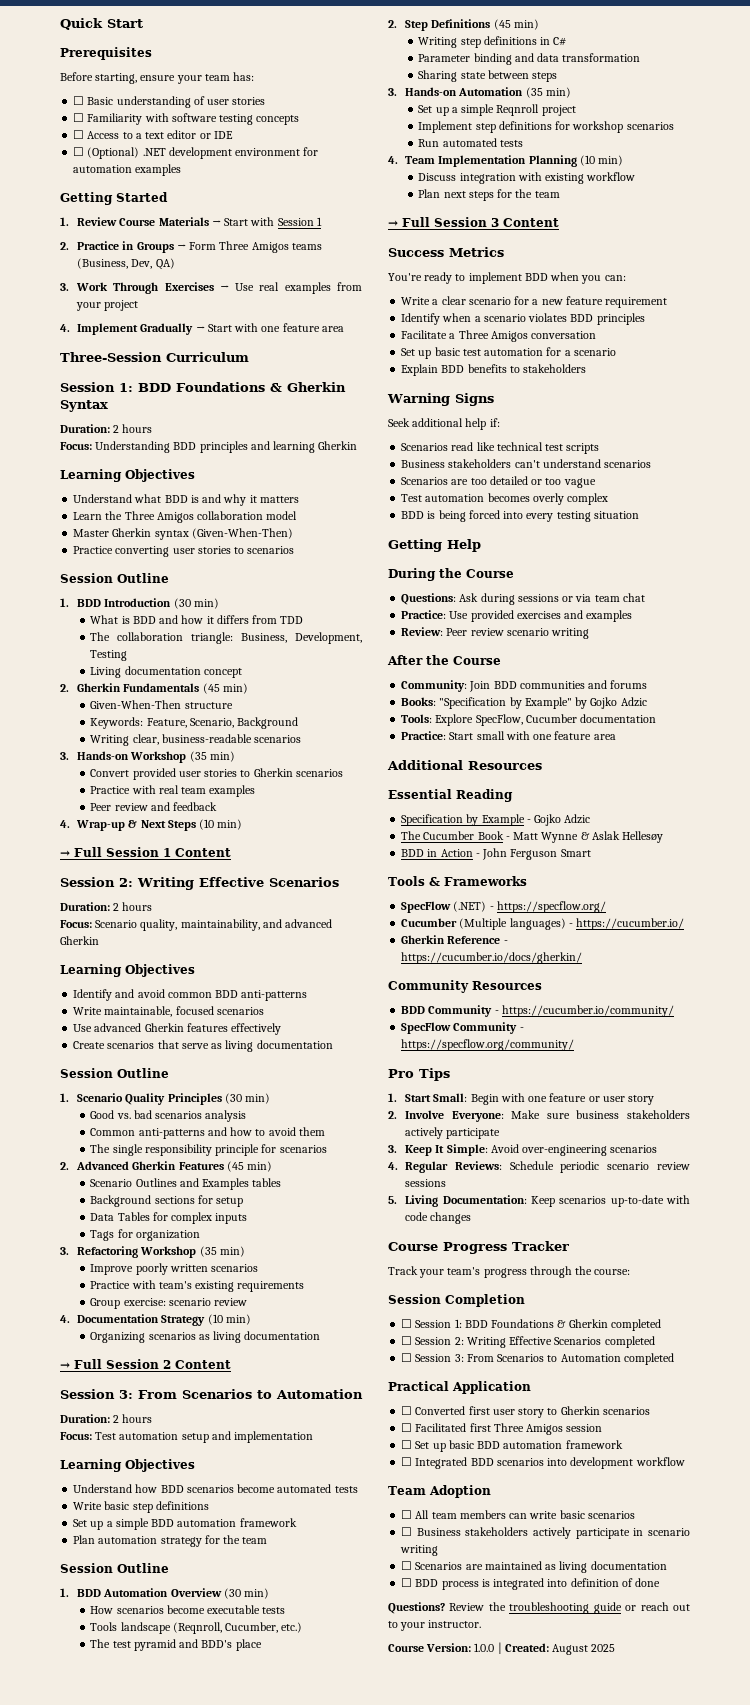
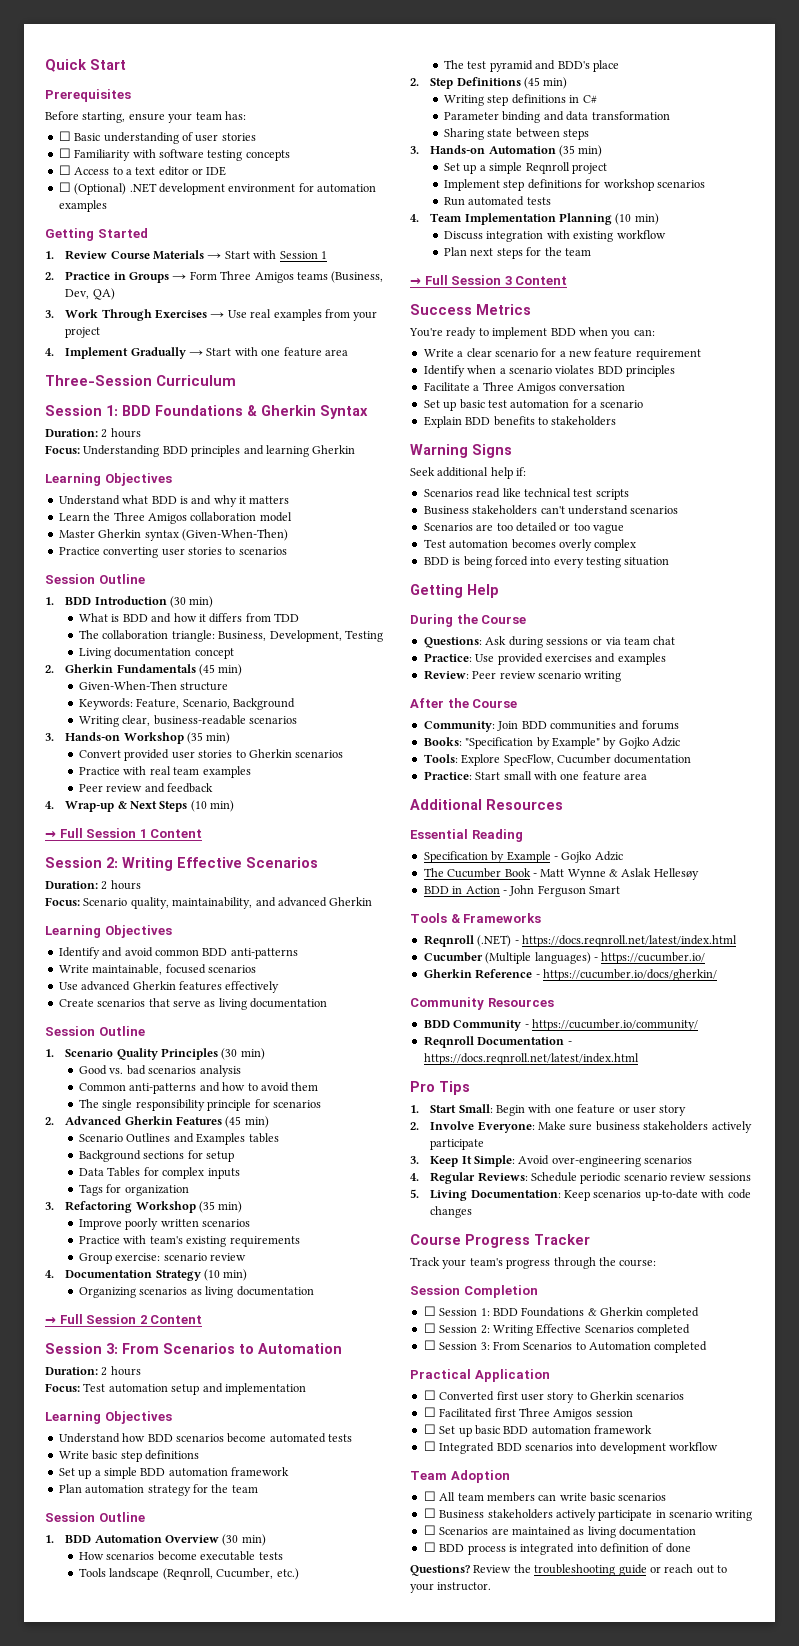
[401,901,452,913] SpecFlow -> [423,935,474,947] Reqnroll
[496,901,606,913] https://specflow.org/ -> [521,935,737,947] https://docs.reqnroll.net/latest/index.html
[401,1022,524,1034] [401,1039,575,1051] SpecFlow Community - https://specflow.org/community/ -> [423,1036,572,1048] [423,1053,639,1065] Reqnroll Documentation - https://docs.reqnroll.net/latest/index.html
[388,1642,616,1655] // Course Version: 1.0.0 | Created: August 2025 -> (492, 1586) none

